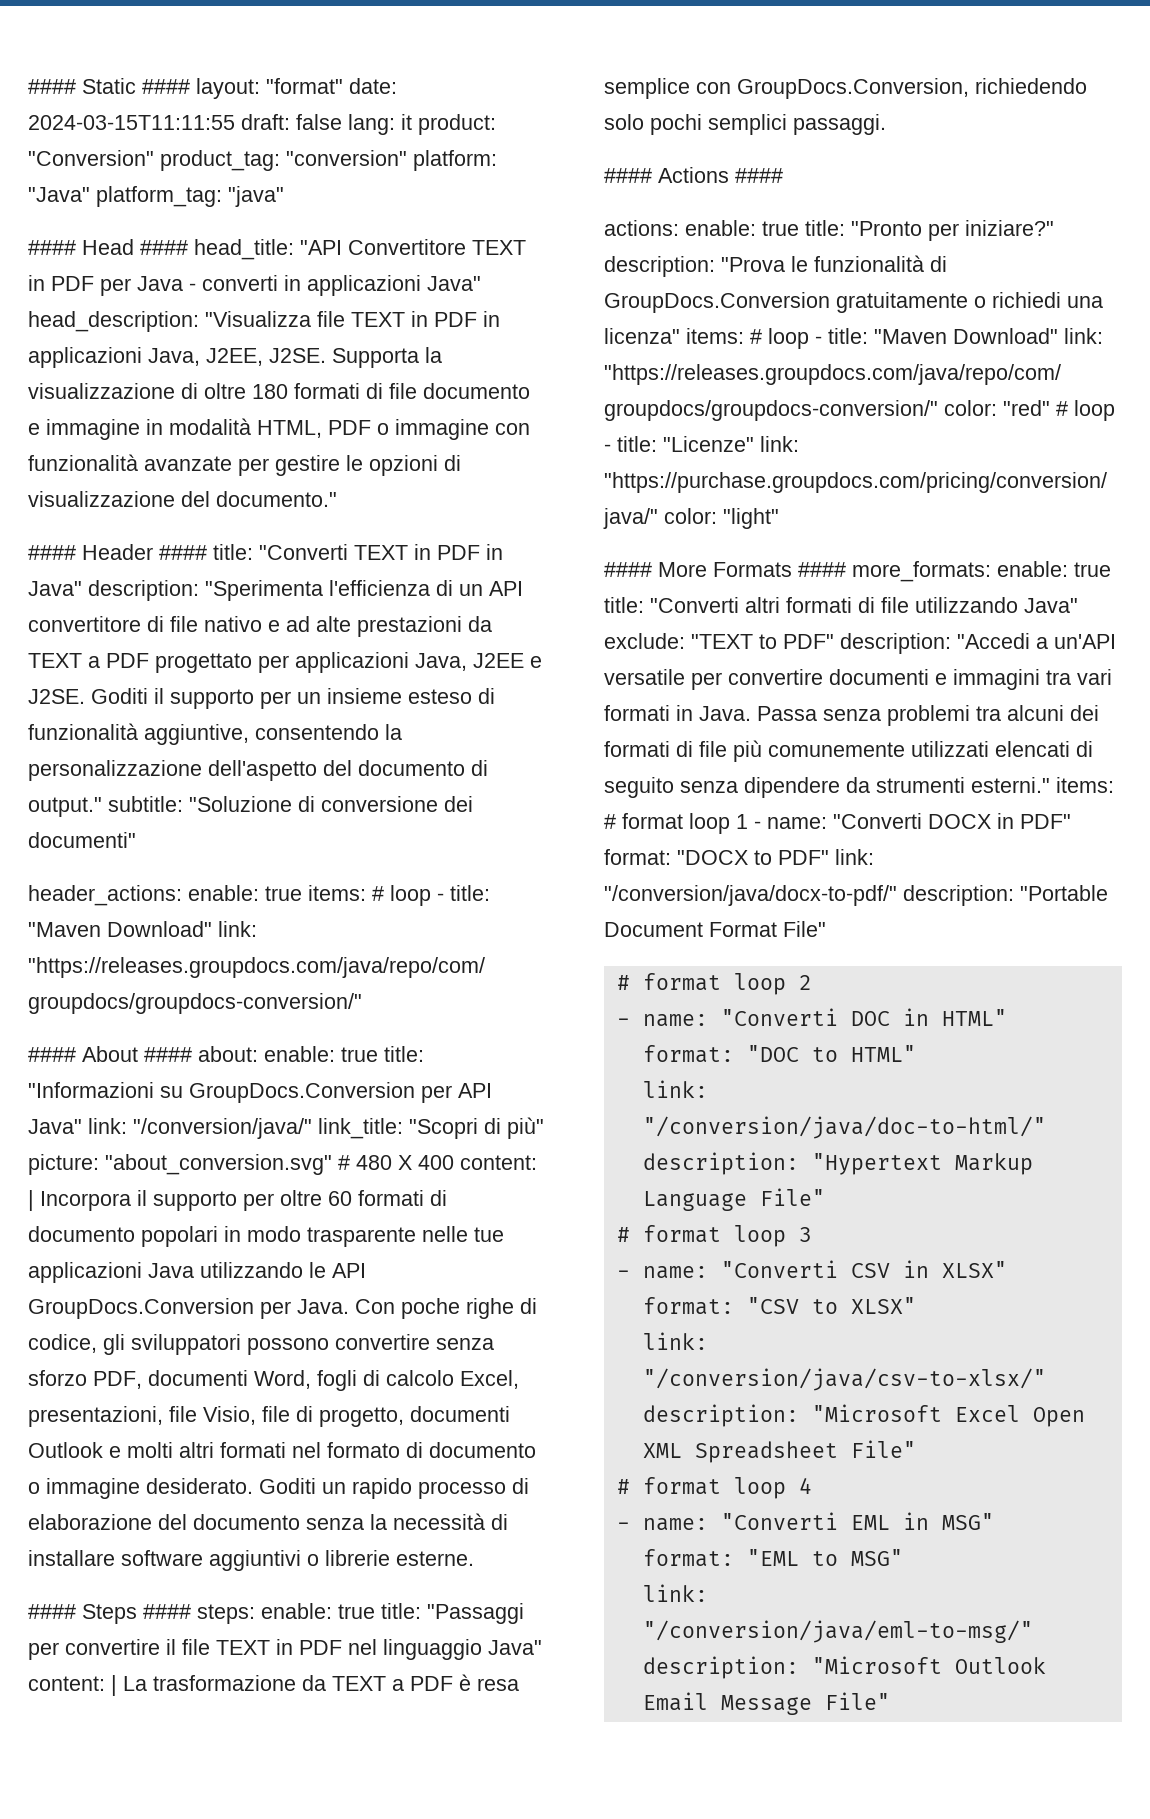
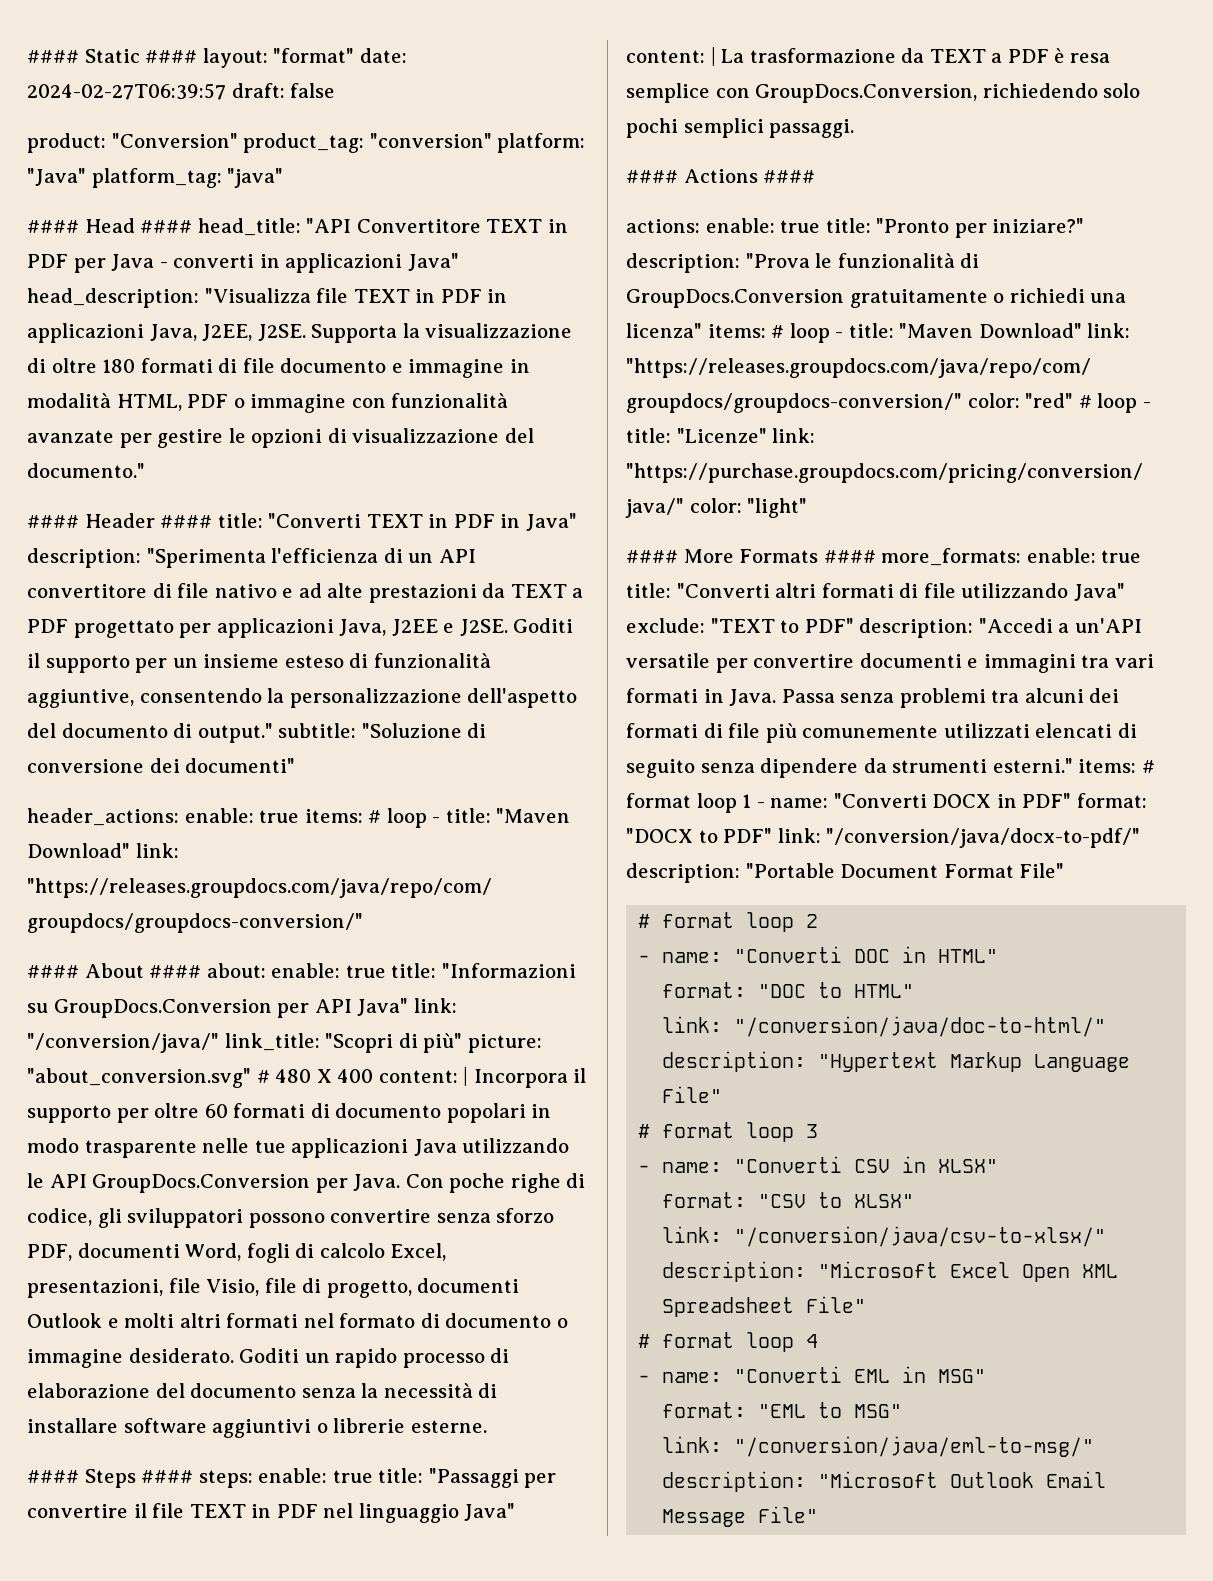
[28,115,235,130] 2024-03-15T11:11:55 -> [27,83,226,100] 2024-02-27T06:39:57
[348,114,412,135] lang: it -> (336, 90) //

